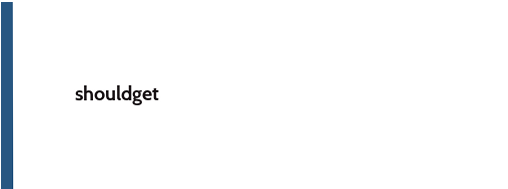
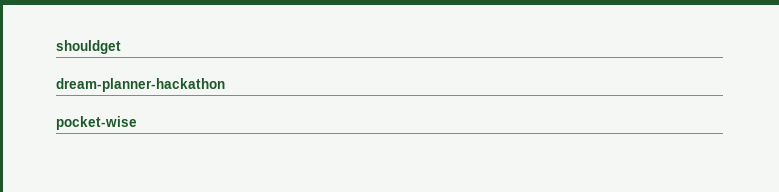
(160, 95) none -> [56,78,225,92] [56,116,137,130] // dream-planner-hackathon // pocket-wise

